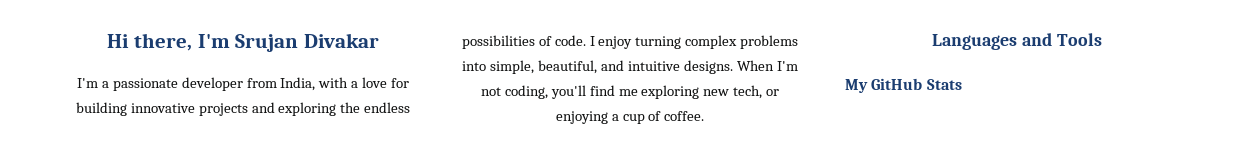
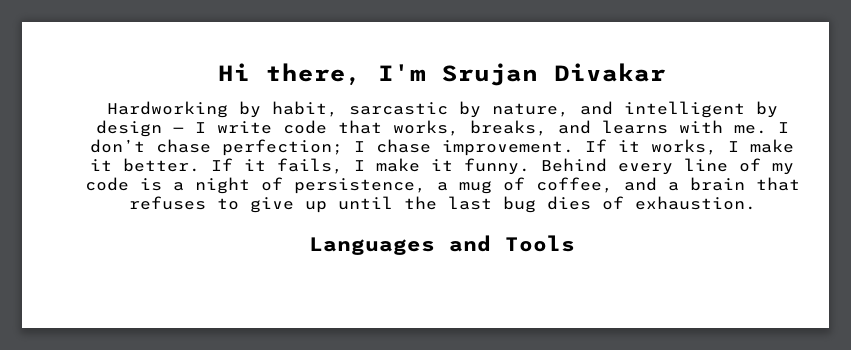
[76,77,410,91] [75,102,411,116] [461,35,799,49] [462,60,798,74] [480,85,780,99] [555,111,705,124] I'm a passionate developer from India, with a love for building innovative projects and exploring the endless possibilities of code. I enjoy turning complex problems into simple, beautiful, and intuitive designs. When I'm not coding, you'll find me exploring new tech, or enjoying a cup of coffee. -> [106,101,778,118] [95,120,789,137] [90,139,794,156] [90,158,794,175] [84,177,800,194] [128,196,756,213] Hardworking by habit, sarcastic by nature, and intelligent by design — I write code that works, breaks, and learns with me. I don’t chase perfection; I chase improvement. If it works, I make it better. If it fails, I make it funny. Behind every line of my code is a night of persistence, a mug of coffee, and a brain that refuses to give up until the last bug dies of exhaustion.
[845,78,962,93] // My GitHub Stats -> (575, 243) none

